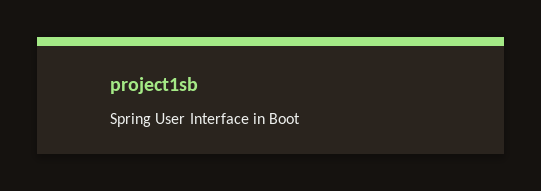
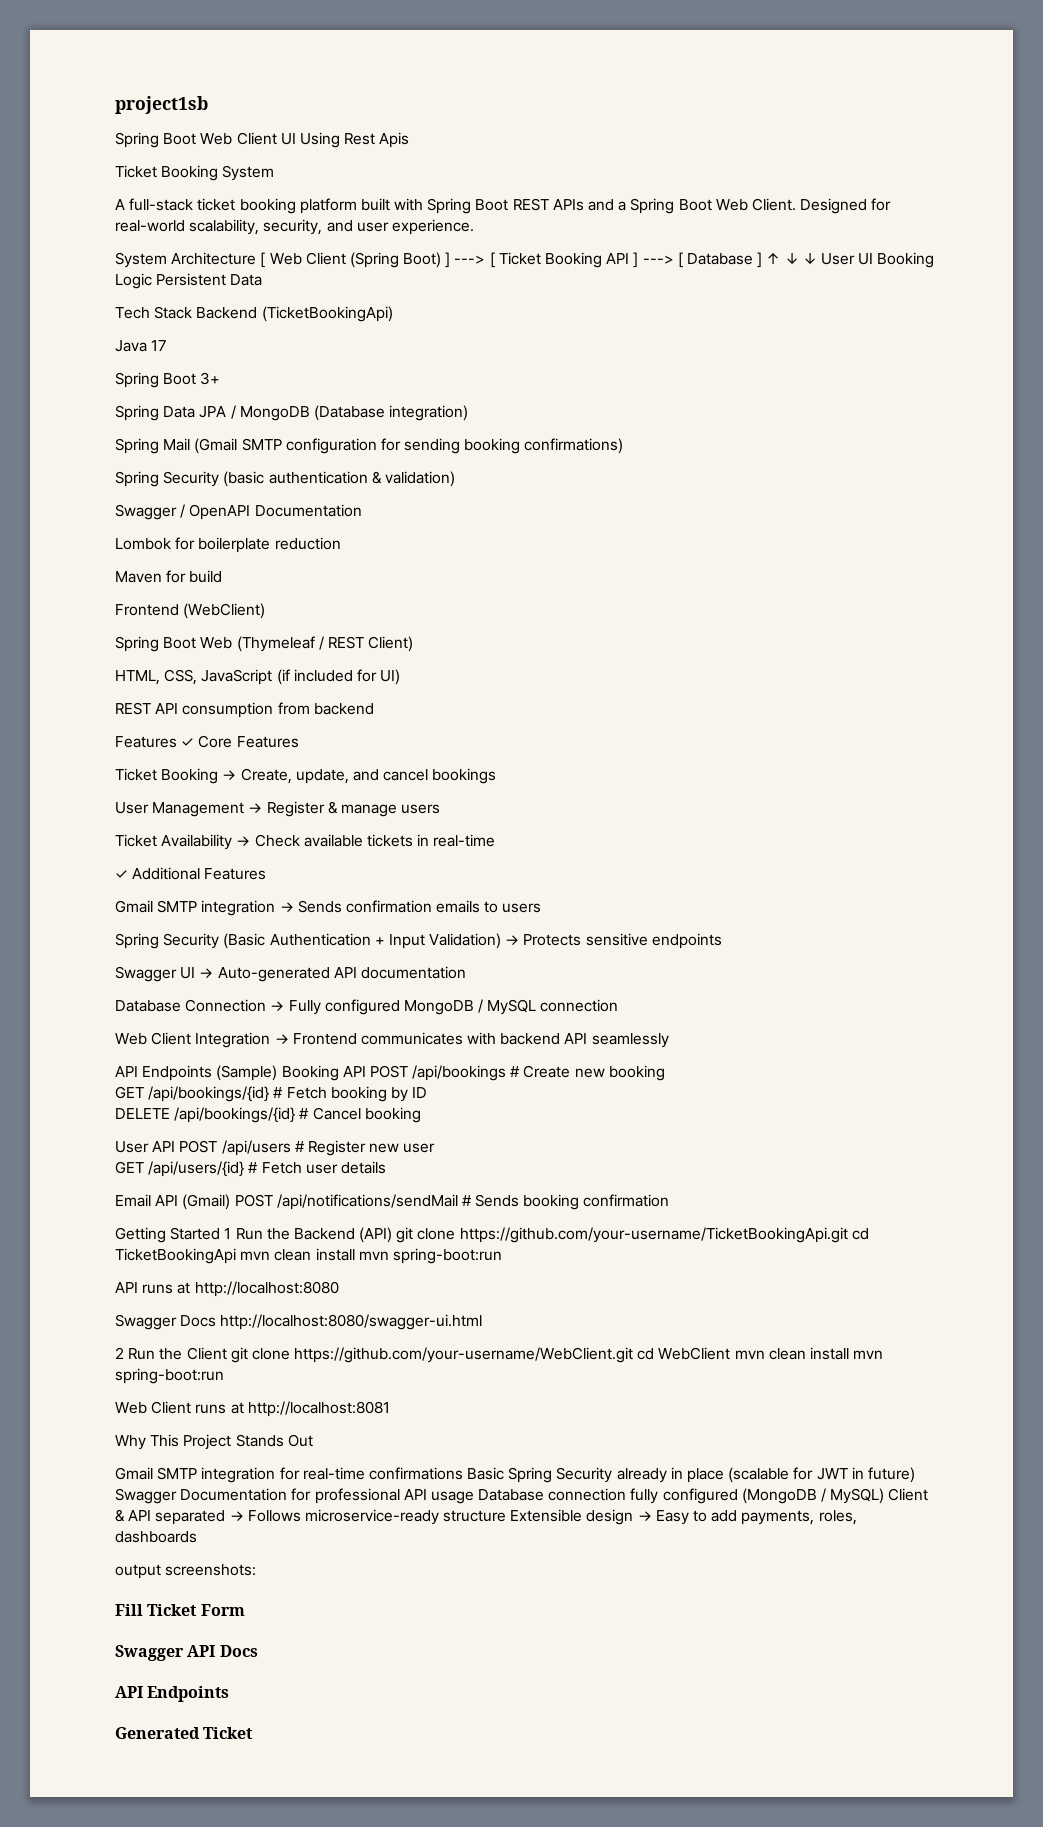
[155,113,301,124] User Interface in Boot -> [163,132,410,148] [115,165,275,181] [115,198,892,214] [115,219,474,235] [115,252,935,268] [115,273,263,289] [115,306,393,322] [115,340,168,352] [115,372,221,388] [115,405,469,421] [115,438,624,454] [115,471,455,487] [115,504,362,520] [115,537,341,553] [115,570,223,583] [115,603,266,619] [115,636,414,652] [115,669,401,685] [115,702,374,718] [115,735,299,748] [115,768,497,784] [115,801,441,817] [115,834,496,850] [115,867,267,880] [115,900,542,916] [115,933,722,949] [115,966,466,982] [115,999,619,1015] [115,1032,669,1048] [115,1065,665,1081] [115,1086,428,1102] [115,1107,421,1123] [115,1140,436,1156] [115,1161,386,1177] [115,1194,670,1210] [115,1227,869,1243] [115,1248,502,1264] [115,1281,339,1297] [115,1314,483,1330] [115,1347,884,1363] [115,1368,224,1384] [115,1401,390,1417] [115,1434,313,1450] [115,1467,915,1483] [115,1488,929,1504] [115,1509,857,1525] [115,1531,197,1543] [115,1564,257,1579] [115,1604,245,1616] [115,1645,258,1661] [115,1686,230,1702] [115,1727,254,1739] Boot Web Client UI Using Rest Apis // Ticket Booking System // A full-stack ticket booking platform built with Spring Boot REST APIs and a Spring Boot Web Client. Designed for real-world scalability, security, and user experience. // System Architecture [ Web Client (Spring Boot) ] ---> [ Ticket Booking API ] ---> [ Database ] ↑ ↓ ↓ User UI Booking Logic Persistent Data // Tech Stack Backend (TicketBookingApi) // Java 17 // Spring Boot 3+ // Spring Data JPA / MongoDB (Database integration) // Spring Mail (Gmail SMTP configuration for sending booking confirmations) // Spring Security (basic authentication & validation) // Swagger / OpenAPI Documentation // Lombok for boilerplate reduction // Maven for build // Frontend (WebClient) // Spring Boot Web (Thymeleaf / REST Client) // HTML, CSS, JavaScript (if included for UI) // REST API consumption from backend // Features ✓ Core Features // Ticket Booking → Create, update, and cancel bookings // User Management → Register & manage users // Ticket Availability → Check available tickets in real-time // ✓ Additional Features // Gmail SMTP integration → Sends confirmation emails to users // Spring Security (Basic Authentication + Input Validation) → Protects sensitive endpoints // Swagger UI → Auto-generated API documentation // Database Connection → Fully configured MongoDB / MySQL connection // Web Client Integration → Frontend communicates with backend API seamlessly // API Endpoints (Sample) Booking API POST /api/bookings # Create new booking // GET /api/bookings/{id} # Fetch booking by ID // DELETE /api/bookings/{id} # Cancel booking // User API POST /api/users # Register new user // GET /api/users/{id} # Fetch user details // Email API (Gmail) POST /api/notifications/sendMail # Sends booking confirmation // Getting Started 1 Run the Backend (API) git clone https://github.com/your-username/TicketBookingApi.git cd TicketBookingApi mvn clean install mvn spring-boot:run // API runs at http://localhost:8080 // Swagger Docs http://localhost:8080/swagger-ui.html // 2 Run the Client git clone https://github.com/your-username/WebClient.git cd WebClient mvn clean install mvn spring-boot:run // Web Client runs at http://localhost:8081 // Why This Project Stands Out // Gmail SMTP integration for real-time confirmations Basic Spring Security already in place (scalable for JWT in future) Swagger Documentation for professional API usage Database connection fully configured (MongoDB / MySQL) Client & API separated → Follows microservice-ready structure Extensible design → Easy to add payments, roles, dashboards // output screenshots: // Fill Ticket Form // Swagger API Docs // API Endpoints // Generated Ticket

